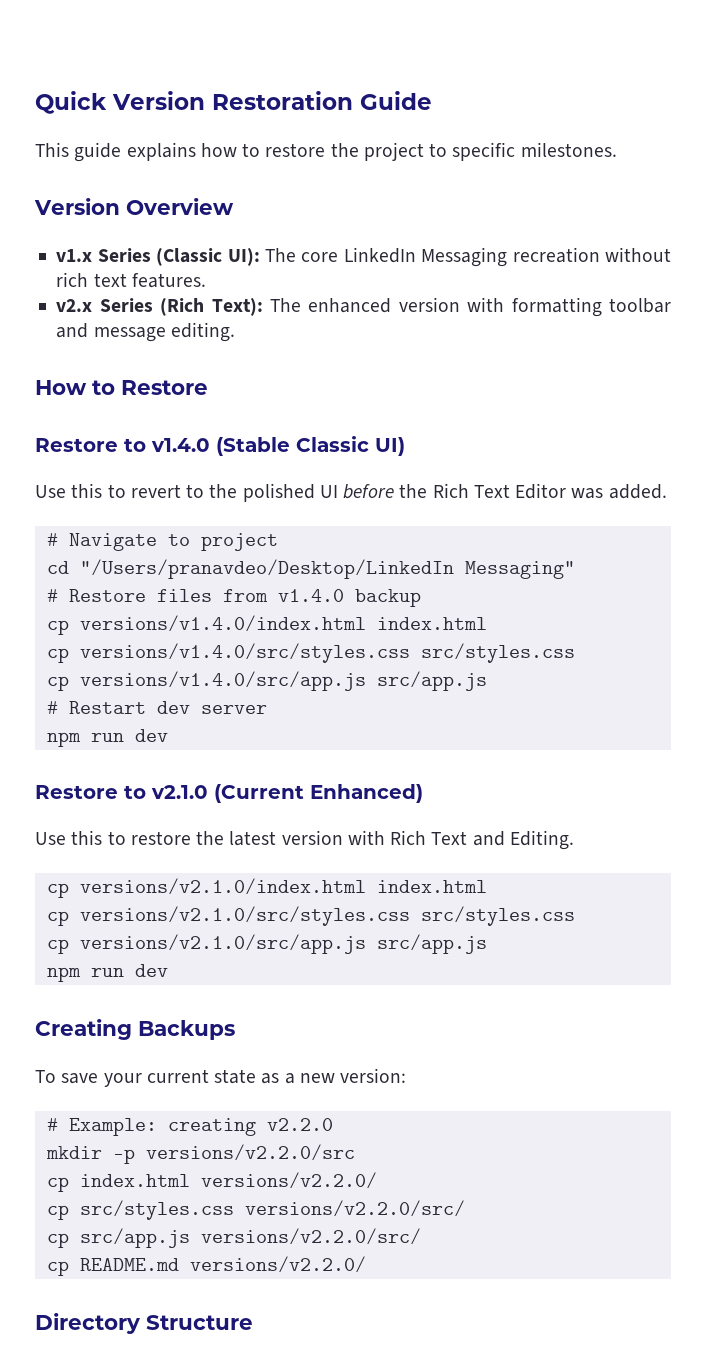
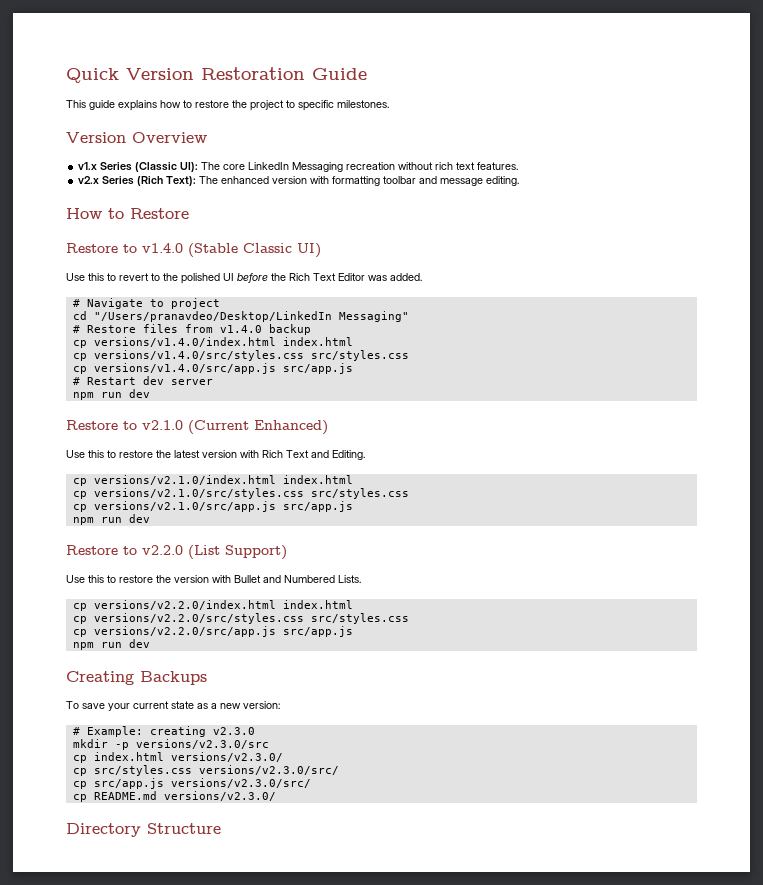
(168, 970) none -> [66,545,287,560] [66,575,361,583] [72,600,353,611] [72,613,409,624] [72,626,353,637] [72,639,150,650] // Restore to v2.2.0 (List Support) // Use this to restore the version with Bullet and Numbered Lists. // cp versions/v2.2.0/index.html index.html // cp versions/v2.2.0/src/styles.css src/styles.css // cp versions/v2.2.0/src/app.js src/app.js // npm run dev
[266,1118,333,1131] v2.2.0 -> [212,727,255,735] v2.3.0
[145,1144,355,1161] versions/v2.2.0/src -> [135,739,269,749] versions/v2.3.0/src
[200,1172,377,1189] versions/v2.2.0/ -> [170,752,283,762] versions/v2.3.0/
[244,1200,465,1217] versions/v2.2.0/src/ -> [198,765,339,775] versions/v2.3.0/src/
[200,1228,421,1245] versions/v2.2.0/src/ -> [170,778,311,788] versions/v2.3.0/src/
[189,1256,366,1273] versions/v2.2.0/ -> [163,791,276,801] versions/v2.3.0/

